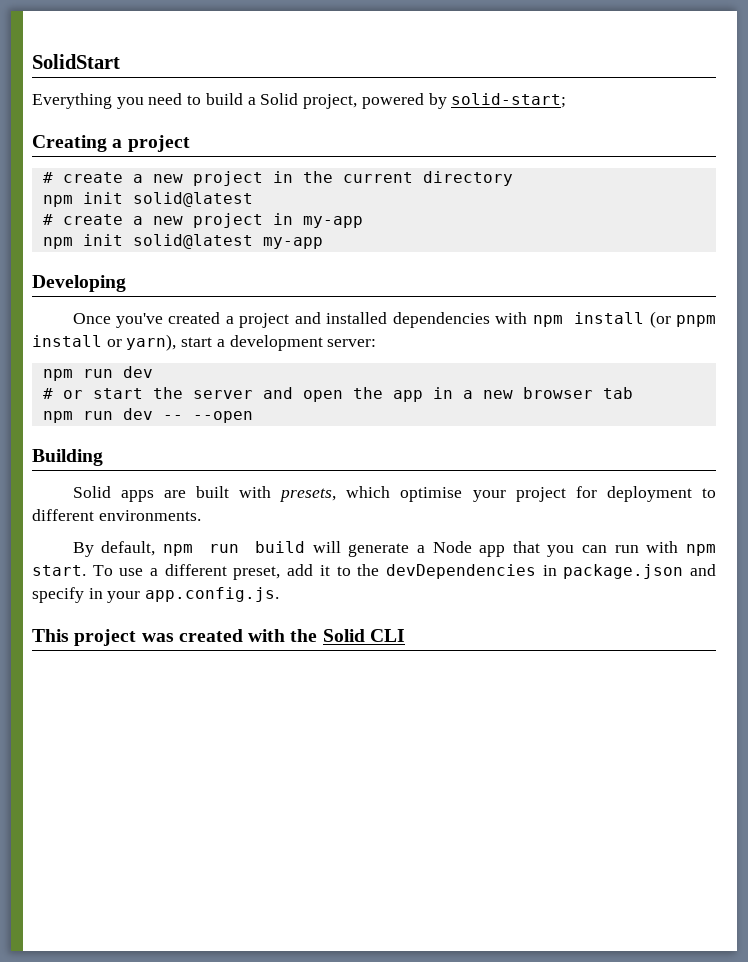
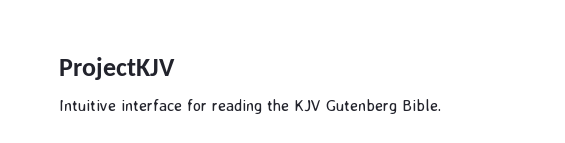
[32,54,120,69] [32,93,567,109] [32,135,190,152] [42,171,513,186] [42,192,253,207] [42,213,363,228] [42,234,323,249] [32,275,126,292] [72,311,716,328] [32,334,377,351] [42,366,153,381] [42,387,633,402] [42,408,253,423] [32,449,103,466] [72,486,716,502] [32,509,201,521] [72,541,717,557] [32,564,716,580] [32,587,280,603] [32,629,405,646] SolidStart // Everything you need to build a Solid project, powered by solid-start; // Creating a project // # create a new project in the current directory // npm init solid@latest // # create a new project in my-app // npm init solid@latest my-app // Developing // Once you've created a project and installed dependencies with npm install (or pnpm install or yarn), start a development server: // npm run dev // # or start the server and open the app in a new browser tab // npm run dev -- --open // Building // Solid apps are built with presets, which optimise your project for deployment to different environments. // By default, npm run build will generate a Node app that you can run with npm start. To use a different preset, add it to the devDependencies in package.json and specify in your app.config.js. // This project was created with the Solid CLI -> [59,57,175,80] [59,99,441,114] ProjectKJV // Intuitive interface for reading the KJV Gutenberg Bible.

